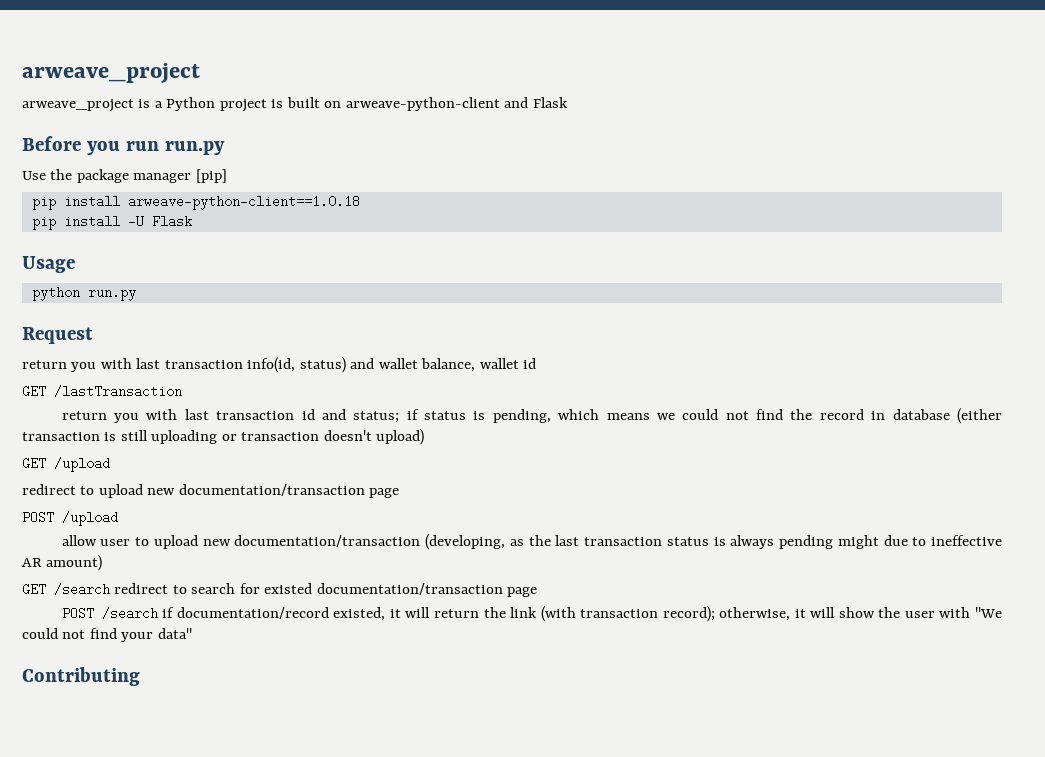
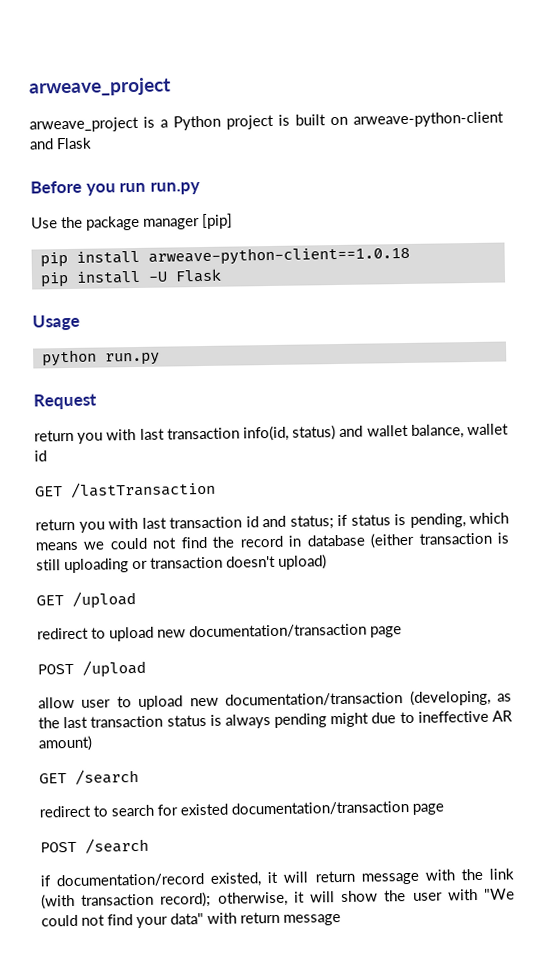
(110, 589) none -> (139, 777) //
(158, 613) none -> (149, 845) //
(479, 613) none -> [360,869,455,885] message with
[22,667,140,686] // Contributing -> [207,911,341,926] with return message

